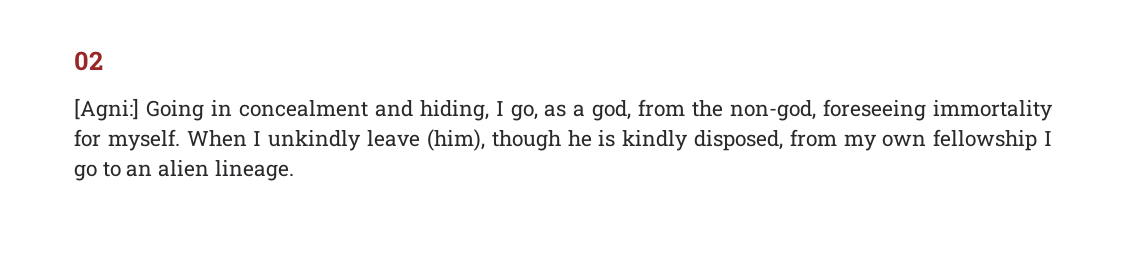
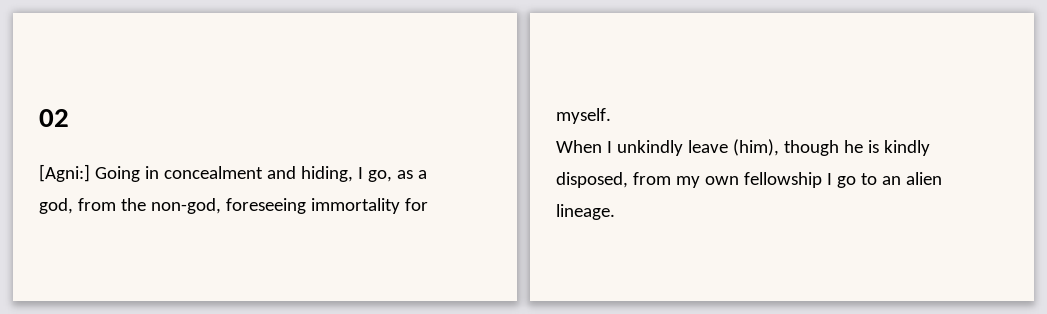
(180, 140) none -> (611, 116) //

